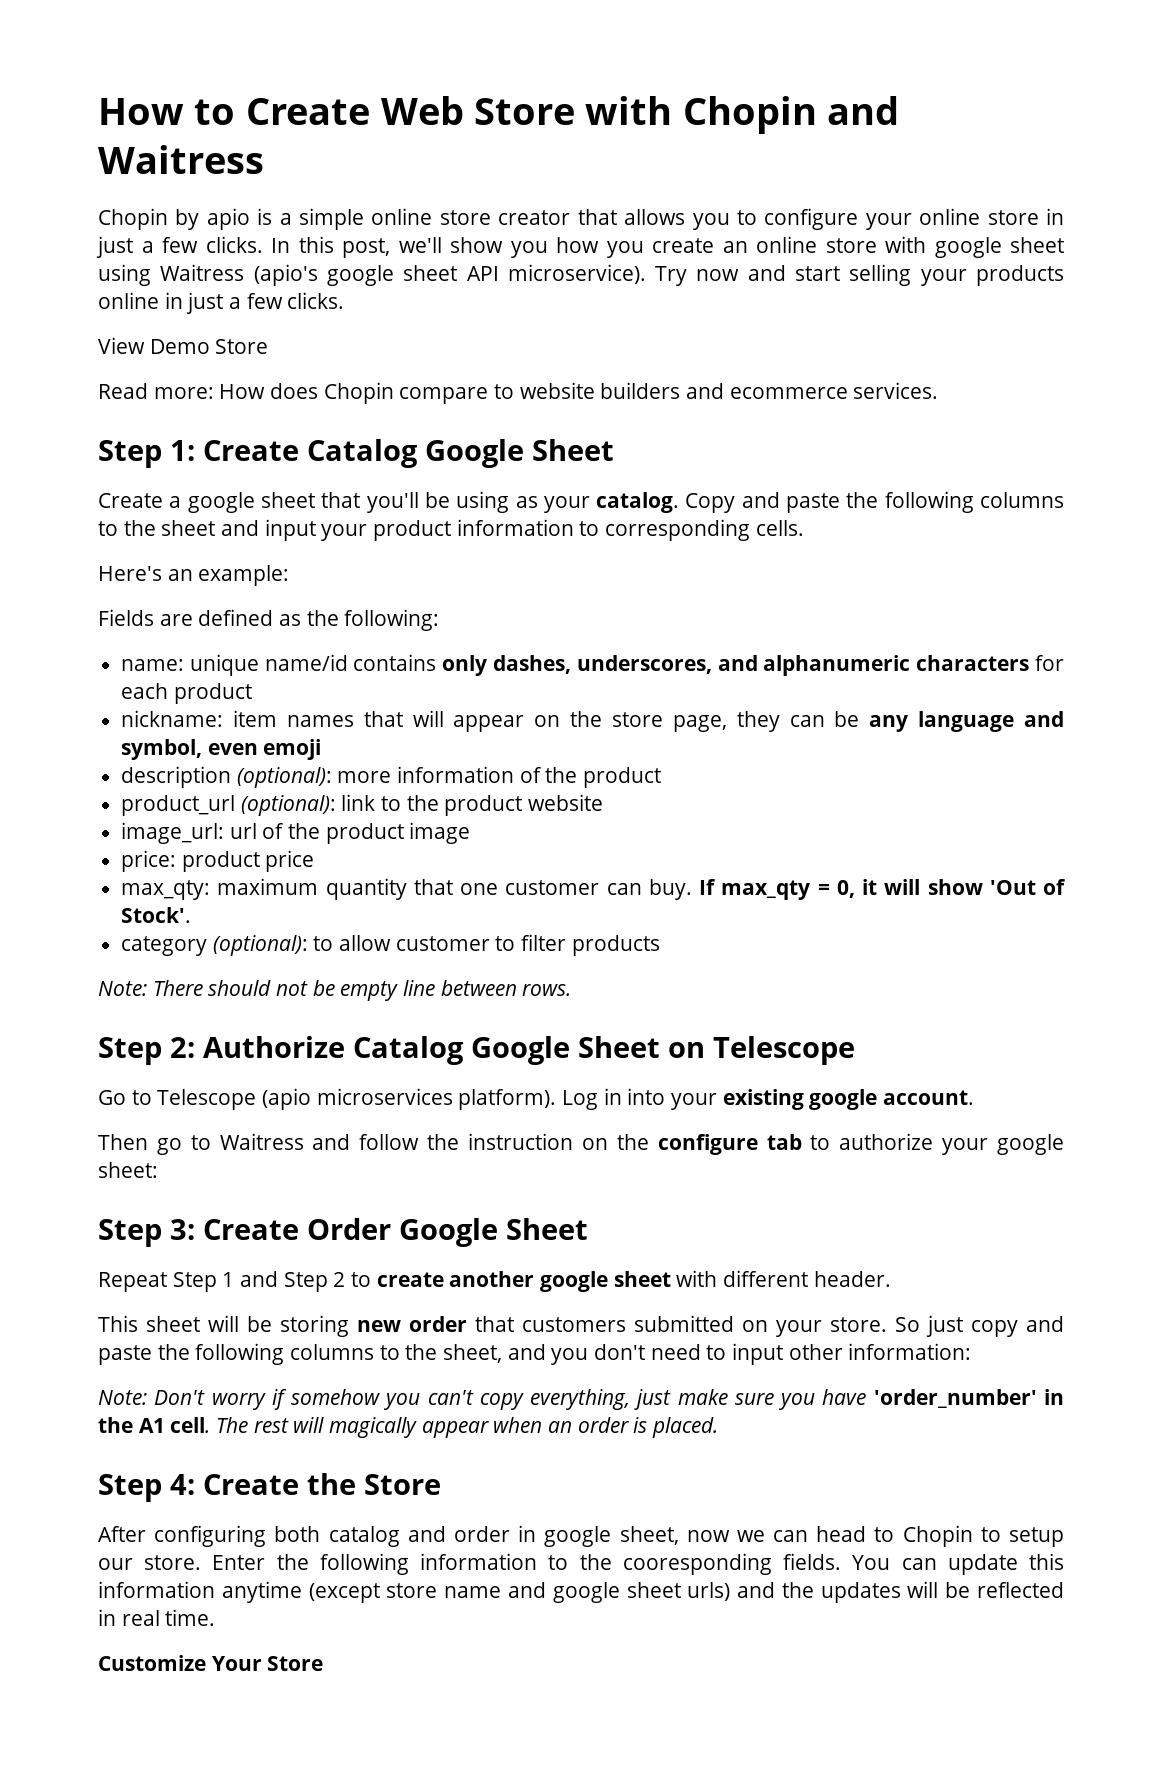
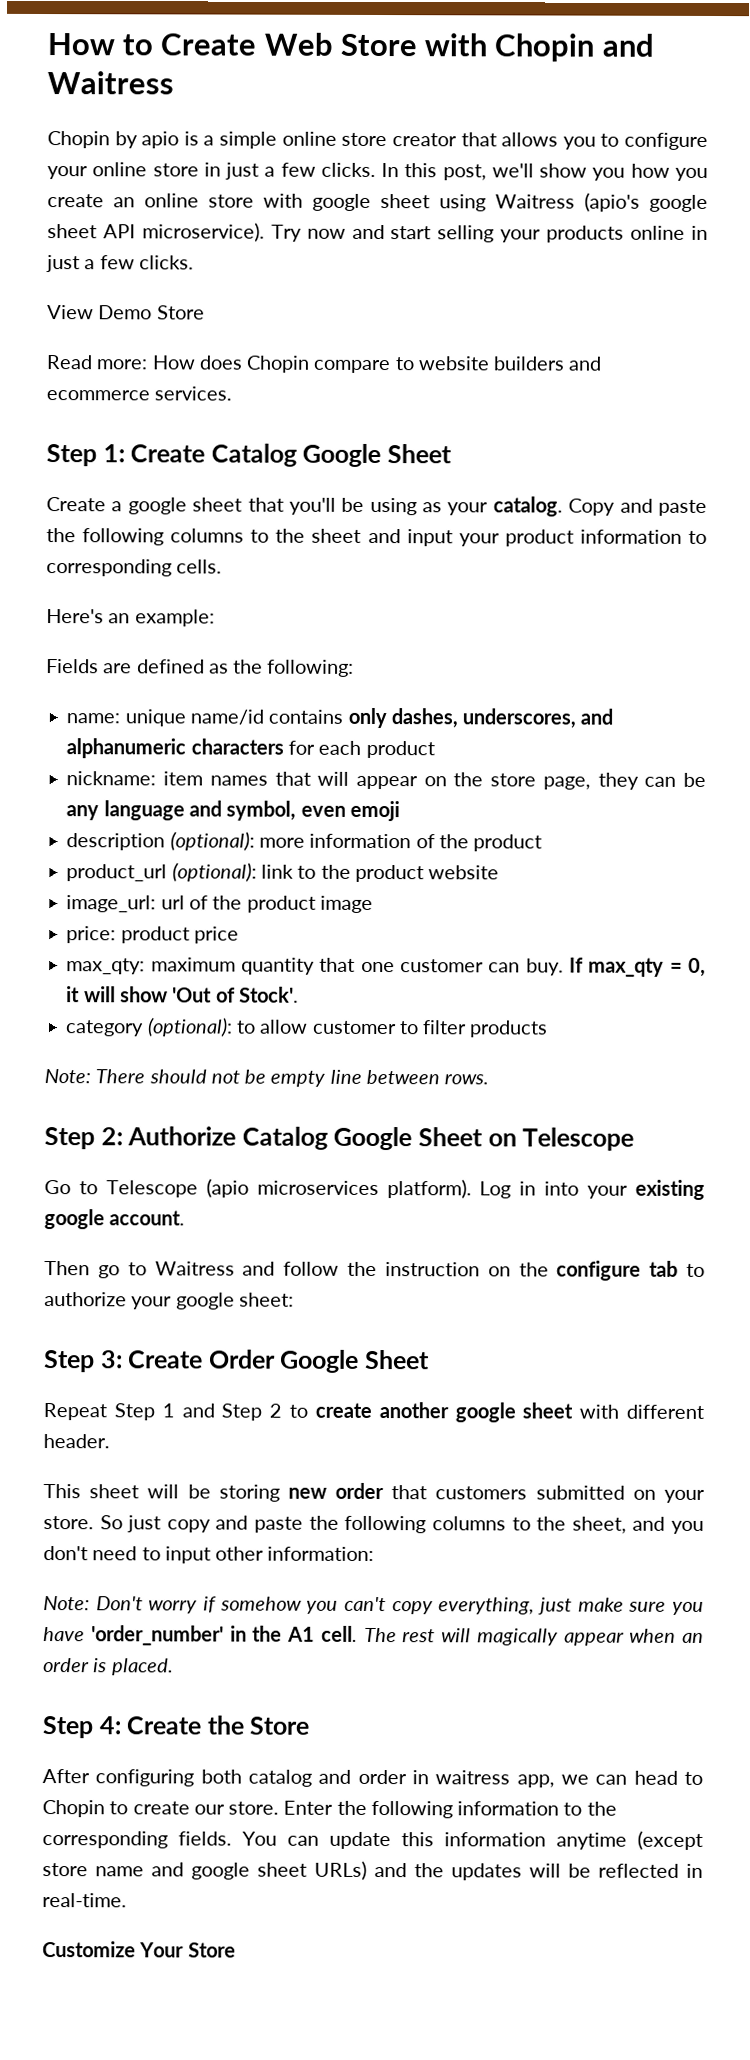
[544,1526,730,1547] google sheet, now -> [435,1770,555,1788] waitress app,
[1009,1527,1064,1547] setup -> [132,1801,190,1815] create
[622,1553,772,1575] cooresponding -> [42,1831,168,1849] corresponding
[687,1582,731,1601] urls) -> [314,1860,367,1880] URLs)
[121,1609,216,1626] real time. -> [42,1893,127,1908] real-time.

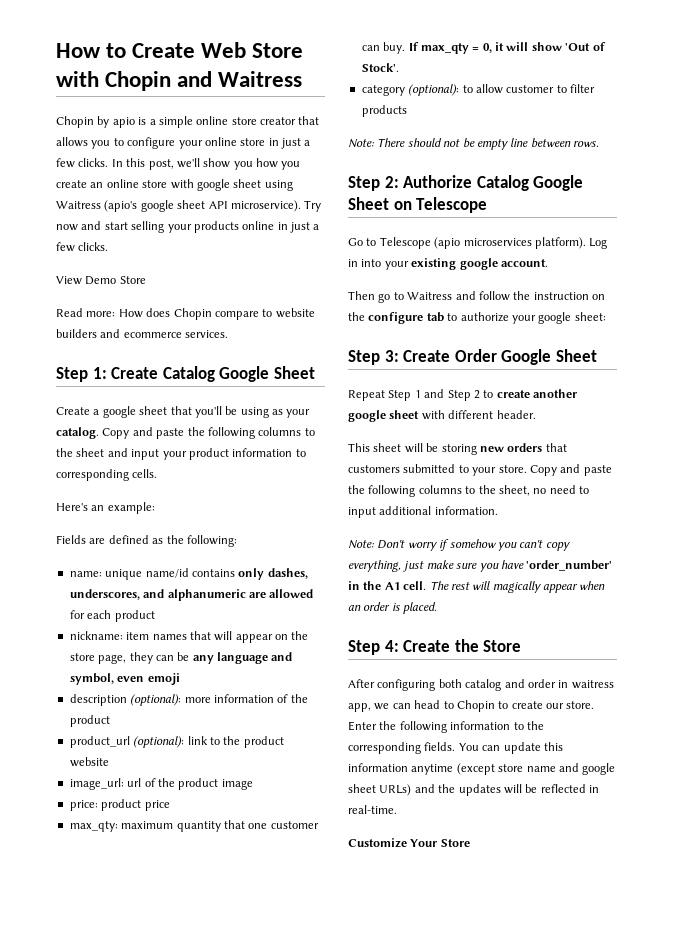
[190,738,284,755] characters -> [248,589,314,598] are allowed
[335,1482,385,1500] order -> [507,443,543,452] orders
[632,1489,656,1500] on -> [458,465,469,473] to
[99,1515,211,1533] So just copy -> [529,465,557,476] Copy
[632,1516,704,1534] [43,1546,88,1561] and you don't -> [533,488,547,494] no
[215,1546,375,1562] other information: -> [379,506,498,515] additional information.

